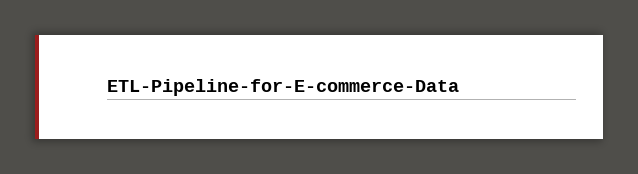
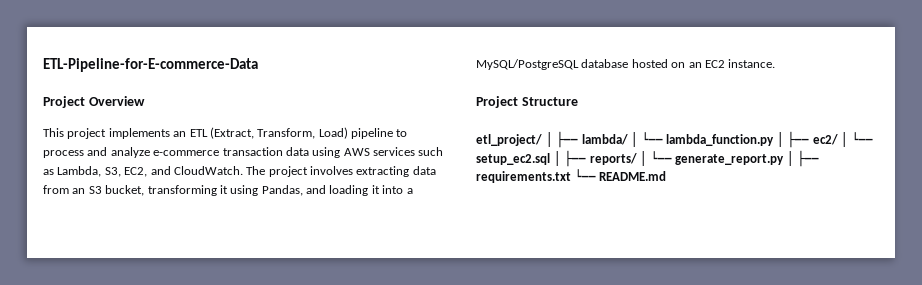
(459, 87) none -> [43,96,145,108] [43,127,408,139] [43,147,444,158] [43,166,436,177] [43,185,413,196] [476,59,776,70] [476,96,578,108] [476,131,873,148] [476,150,820,167] [476,169,667,183] // Project Overview // This project implements an ETL (Extract, Transform, Load) pipeline to process and analyze e-commerce transaction data using AWS services such as Lambda, S3, EC2, and CloudWatch. The project involves extracting data from an S3 bucket, transforming it using Pandas, and loading it into a MySQL/PostgreSQL database hosted on an EC2 instance. // Project Structure // etl_project/ │ ├── lambda/ │ └── lambda_function.py │ ├── ec2/ │ └── setup_ec2.sql │ ├── reports/ │ └── generate_report.py │ ├── requirements.txt └── README.md

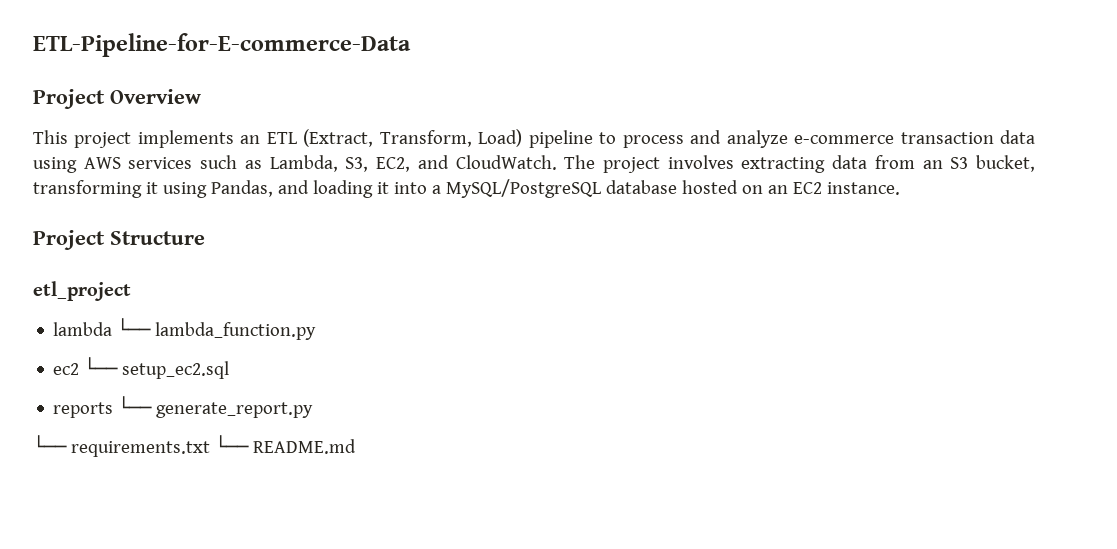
[476,131,873,148] [476,150,648,167] etl_project/ │ ├── lambda/ │ └── lambda_function.py │ ├── ec2/ │ └── setup_ec2.sql │ ├── reports/ │ -> [33,281,131,301] [53,318,317,340] [53,357,230,379] [53,402,114,418] etl_project // lambda └── lambda_function.py // ec2 └── setup_ec2.sql // reports
[786,150,820,167] │ ├── -> [33,435,67,453] // └──

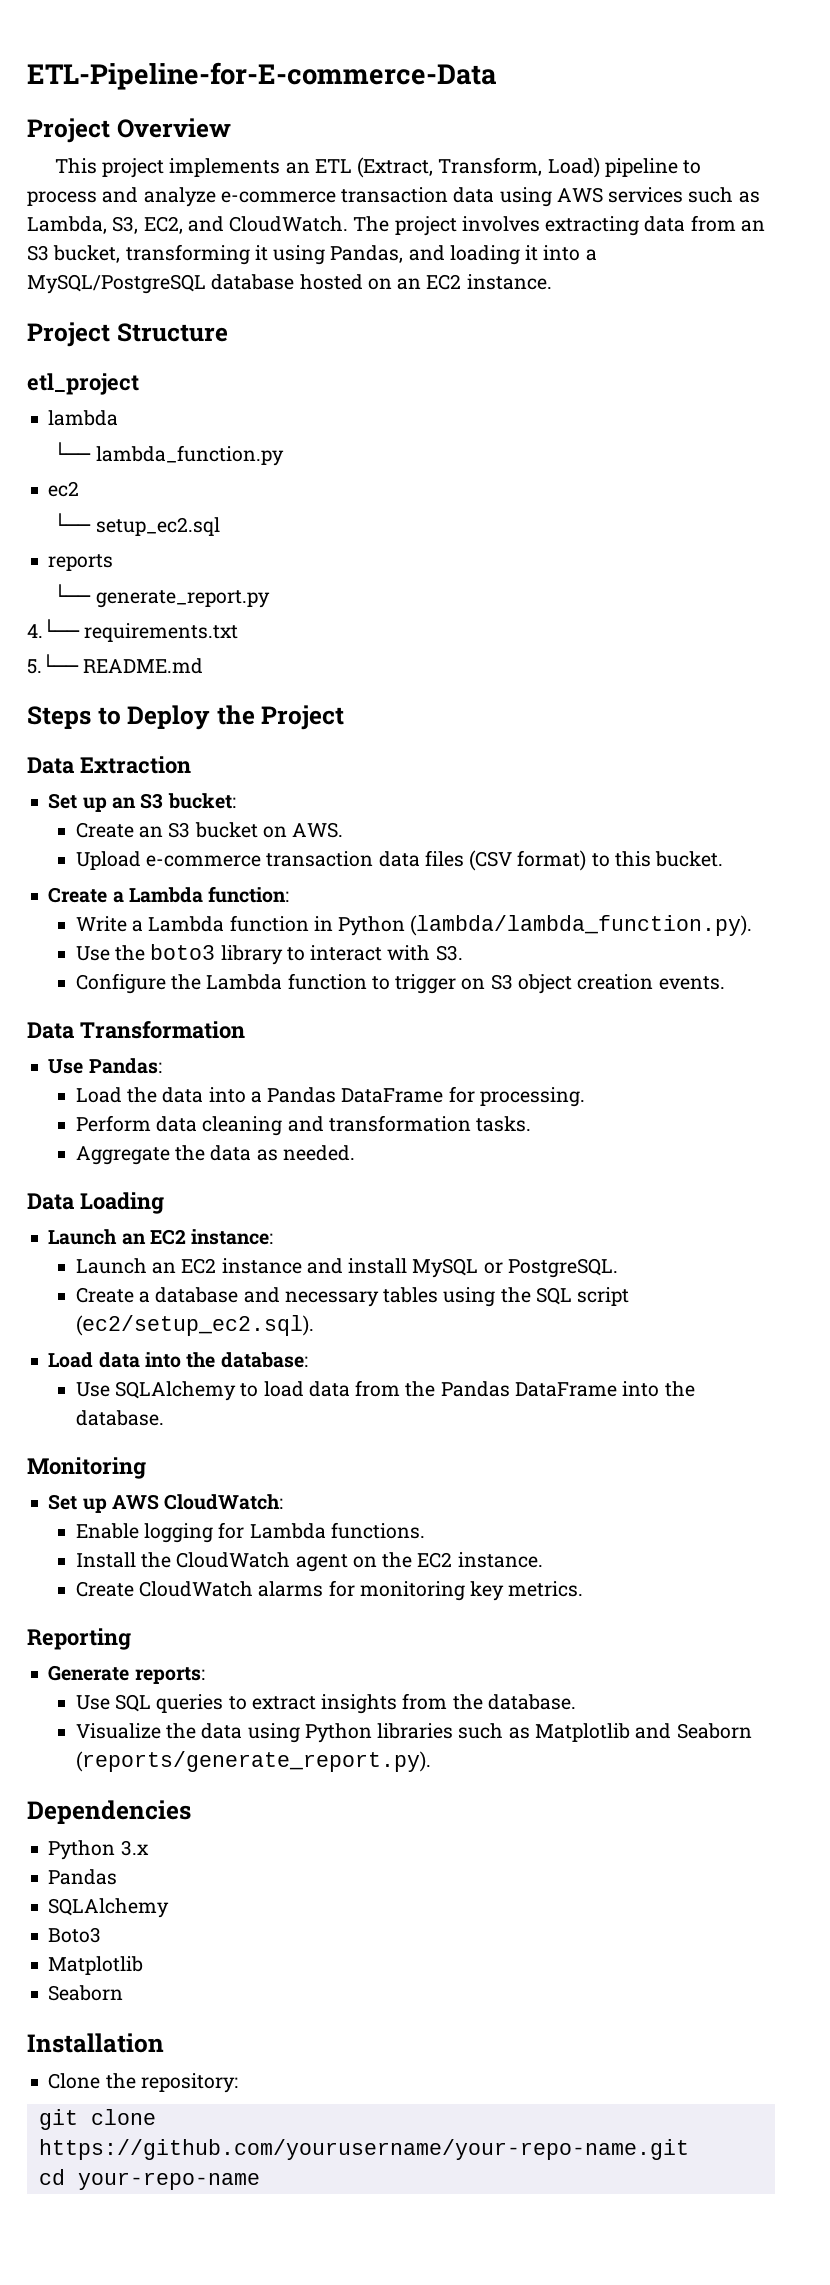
(113, 329) none -> (119, 418) //
(80, 369) none -> (80, 489) //
(114, 410) none -> (114, 562) //
[33,435,67,453] └── -> [27,619,80,638] 4.└──
[214,435,249,453] └── -> [27,654,79,674] // 5.└──
(356, 446) none -> [27,705,345,730] [27,756,191,774] [48,793,236,812] [75,822,344,838] [75,850,724,871] [48,886,290,903] [75,915,753,936] [75,944,463,965] [75,973,725,994] [27,1021,245,1039] [48,1058,162,1074] [75,1086,585,1107] [75,1115,532,1136] [75,1145,355,1165] [27,1192,164,1214] [48,1229,274,1245] [75,1258,618,1278] [75,1287,630,1307] [75,1315,314,1336] [48,1352,308,1368] [75,1380,695,1401] [75,1410,164,1426] [27,1457,146,1479] [48,1494,284,1513] [75,1522,425,1543] [75,1552,543,1572] [75,1580,584,1601] [27,1628,131,1650] [48,1665,205,1684] [75,1693,576,1714] [75,1723,752,1743] [75,1751,431,1772] [27,1800,191,1824] [48,1840,149,1860] [48,1869,118,1885] [48,1898,170,1918] [48,1927,102,1943] [48,1956,144,1975] [48,1985,124,2001] [27,2033,164,2053] [48,2073,238,2093] [38,2109,156,2130] [38,2139,689,2160] [38,2169,260,2190] // Steps to Deploy the Project // Data Extraction // Set up an S3 bucket: // Create an S3 bucket on AWS. // Upload e-commerce transaction data files (CSV format) to this bucket. // Create a Lambda function: // Write a Lambda function in Python (lambda/lambda_function.py). // Use the boto3 library to interact with S3. // Configure the Lambda function to trigger on S3 object creation events. // Data Transformation // Use Pandas: // Load the data into a Pandas DataFrame for processing. // Perform data cleaning and transformation tasks. // Aggregate the data as needed. // Data Loading // Launch an EC2 instance: // Launch an EC2 instance and install MySQL or PostgreSQL. // Create a database and necessary tables using the SQL script (ec2/setup_ec2.sql). // Load data into the database: // Use SQLAlchemy to load data from the Pandas DataFrame into the database. // Monitoring // Set up AWS CloudWatch: // Enable logging for Lambda functions. // Install the CloudWatch agent on the EC2 instance. // Create CloudWatch alarms for monitoring key metrics. // Reporting // Generate reports: // Use SQL queries to extract insights from the database. // Visualize the data using Python libraries such as Matplotlib and Seaborn (reports/generate_report.py). // Dependencies // Python 3.x // Pandas // SQLAlchemy // Boto3 // Matplotlib // Seaborn // Installation // Clone the repository: // git clone https://github.com/yourusername/your-repo-name.git // cd your-repo-name

